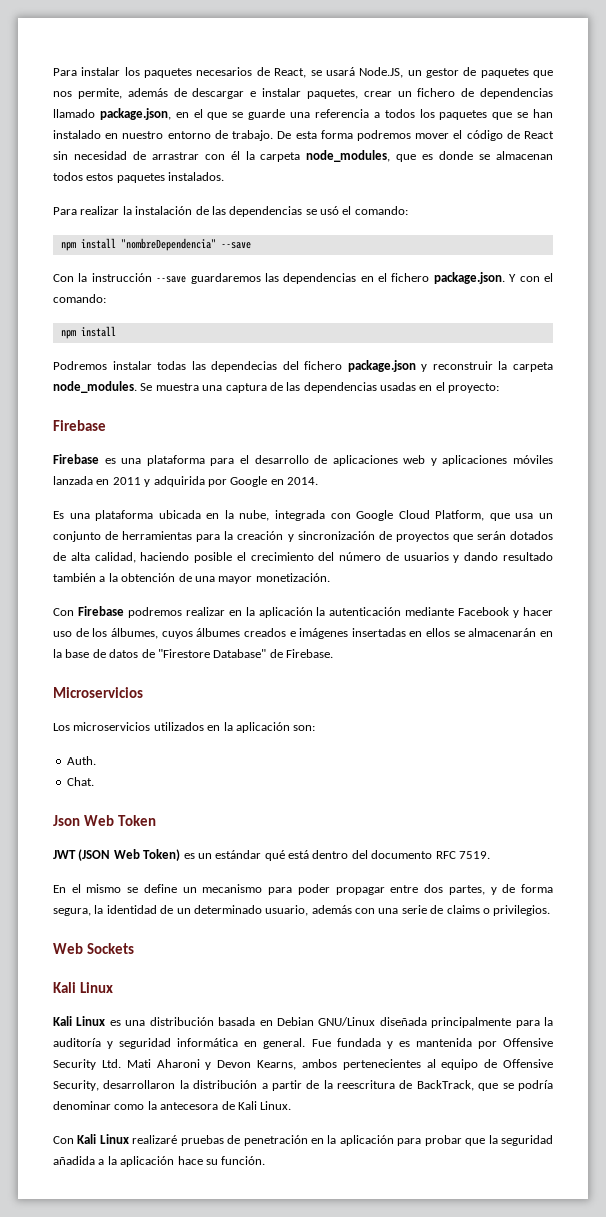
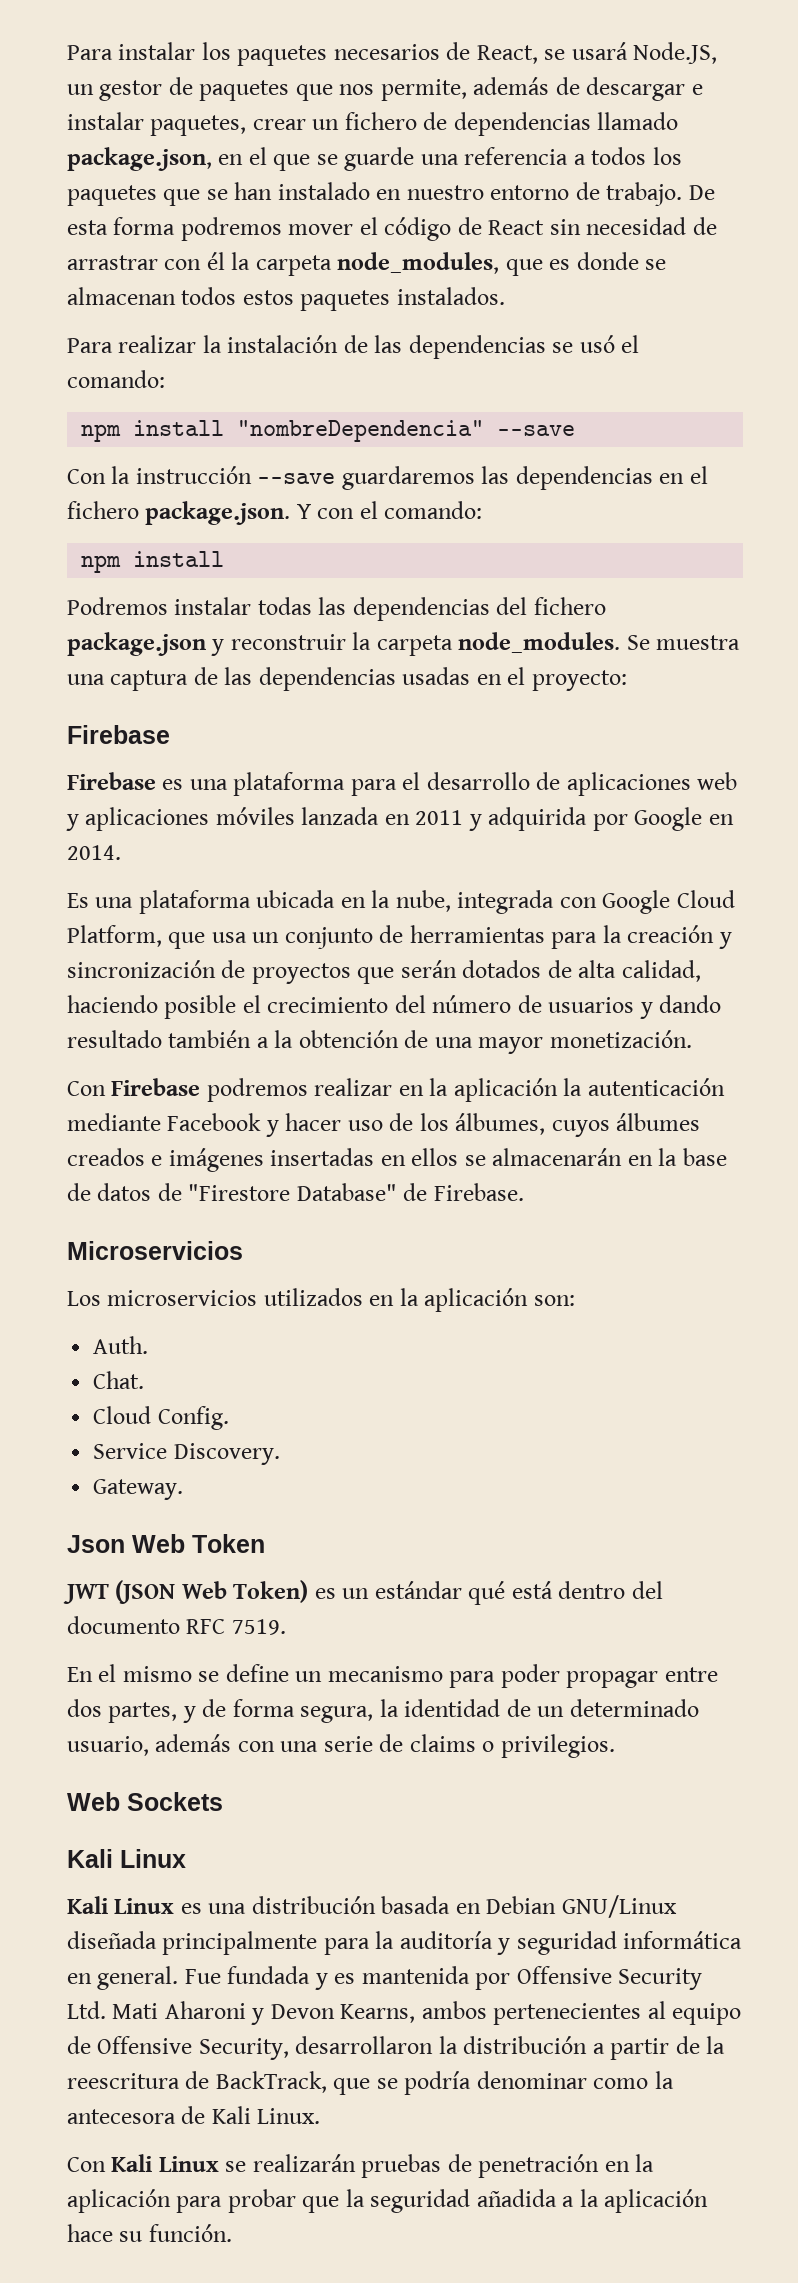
[211,361,278,372] dependecias -> [352,597,490,621] dependencias
(94, 781) none -> [93,1406,229,1430] [93,1443,280,1465] [93,1479,184,1500] // Cloud Config. // Service Discovery. // Gateway.
[132,1135,178,1144] realizaré -> [225,2154,356,2172] se realizarán

